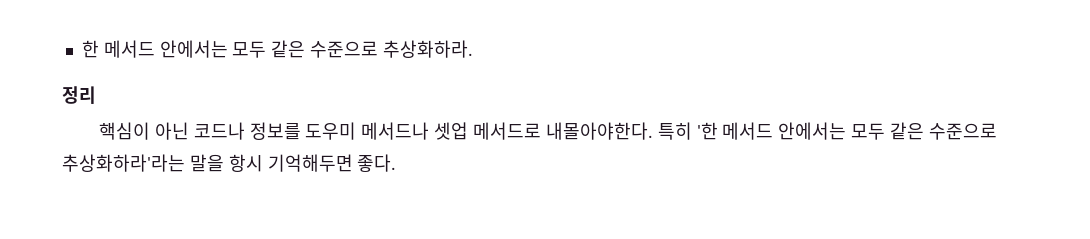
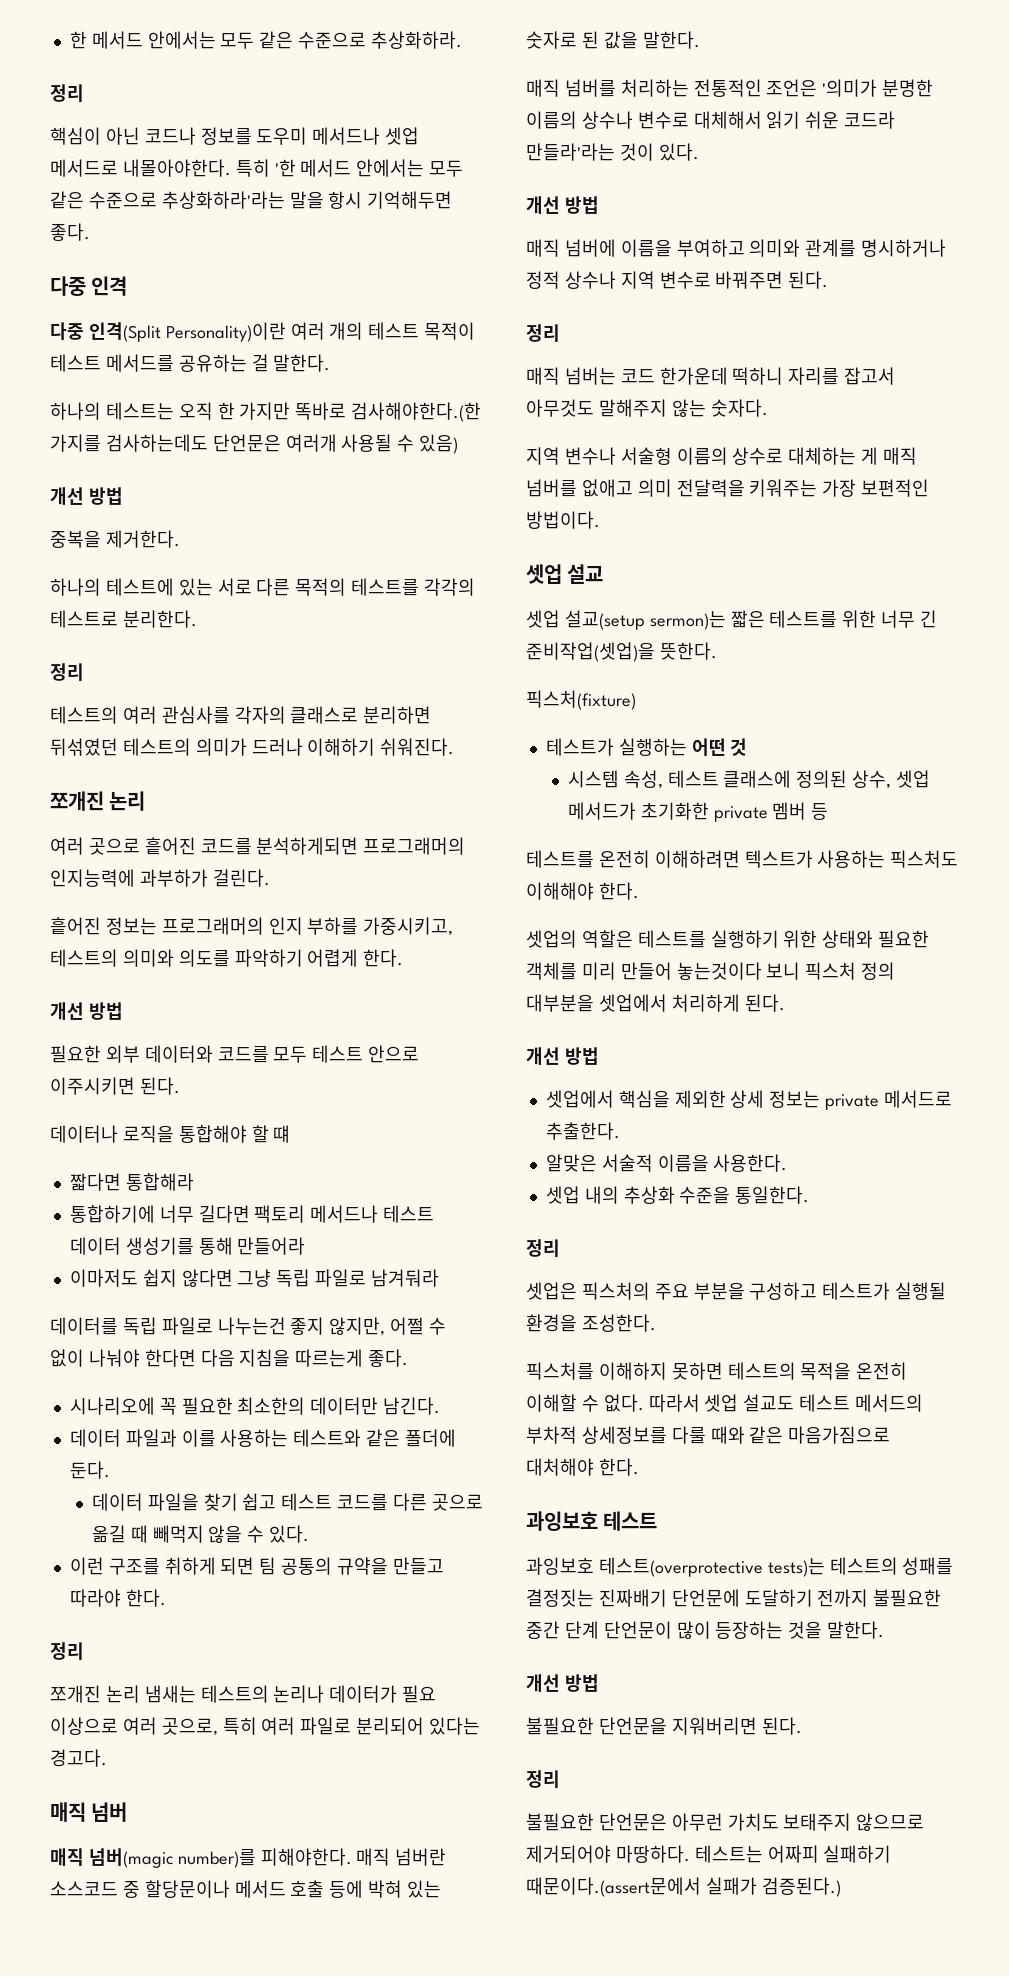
(397, 163) none -> [50,276,128,296] [50,322,476,342] [50,354,331,372] [50,402,482,422] [50,434,459,454] [50,487,123,505] [50,530,180,548] [50,578,476,596] [50,610,197,628] [50,663,84,681] [50,706,432,724] [50,738,455,756] [50,791,146,811] [50,837,466,855] [50,869,270,887] [50,917,454,936] [50,949,404,967] [50,1002,123,1020] [50,1045,420,1063] [50,1077,180,1095] [50,1125,291,1143] [69,1173,194,1191] [69,1205,435,1223] [69,1237,306,1255] [69,1269,439,1287] [50,1317,447,1336] [50,1349,409,1367] [69,1397,441,1415] [69,1429,456,1447] [69,1461,110,1479] [91,1493,483,1511] [91,1525,310,1543] [69,1557,444,1575] [69,1589,166,1607] [50,1642,84,1660] [50,1685,437,1703] [50,1717,481,1736] [50,1749,107,1767] [50,1802,128,1822] [50,1848,447,1868] [50,1880,442,1898] [526,31,700,49] [526,79,934,97] [526,111,896,129] [526,143,699,161] [526,196,599,214] [526,239,947,257] [526,271,829,289] [526,324,560,342] [526,367,896,385] [526,399,768,417] [526,447,918,465] [526,479,930,497] [526,511,600,529] [526,564,604,584] [526,610,938,630] [526,642,717,662] [526,690,636,710] [545,738,748,756] [567,770,931,789] [567,802,829,822] [526,850,959,868] [526,882,639,900] [526,930,930,948] [526,962,896,980] [526,994,785,1012] [526,1047,599,1065] [545,1090,952,1110] [545,1122,620,1140] [545,1154,788,1172] [545,1186,810,1204] [526,1239,560,1257] [526,1282,947,1300] [526,1314,656,1332] [526,1362,908,1380] [526,1394,924,1412] [526,1426,891,1444] [526,1458,639,1476] [526,1511,658,1531] [526,1557,954,1577] [526,1589,942,1607] [526,1621,885,1639] [526,1674,599,1692] [526,1717,802,1735] [526,1770,560,1788] [526,1813,925,1831] [526,1845,892,1863] [526,1877,841,1897] // 다중 인격 // 다중 인격(Split Personality)이란 여러 개의 테스트 목적이 테스트 메서드를 공유하는 걸 말한다. // 하나의 테스트는 오직 한 가지만 똑바로 검사해야한다.(한 가지를 검사하는데도 단언문은 여러개 사용될 수 있음) // 개선 방법 // 중복을 제거한다. // 하나의 테스트에 있는 서로 다른 목적의 테스트를 각각의 테스트로 분리한다. // 정리 // 테스트의 여러 관심사를 각자의 클래스로 분리하면 뒤섞였던 테스트의 의미가 드러나 이해하기 쉬워진다. // 쪼개진 논리 // 여러 곳으로 흩어진 코드를 분석하게되면 프로그래머의 인지능력에 과부하가 걸린다. // 흩어진 정보는 프로그래머의 인지 부하를 가중시키고, 테스트의 의미와 의도를 파악하기 어렵게 한다. // 개선 방법 // 필요한 외부 데이터와 코드를 모두 테스트 안으로 이주시키면 된다. // 데이터나 로직을 통합해야 할 떄 // 짧다면 통합해라 // 통합하기에 너무 길다면 팩토리 메서드나 테스트 데이터 생성기를 통해 만들어라 // 이마저도 쉽지 않다면 그냥 독립 파일로 남겨둬라 // 데이터를 독립 파일로 나누는건 좋지 않지만, 어쩔 수 없이 나눠야 한다면 다음 지침을 따르는게 좋다. // 시나리오에 꼭 필요한 최소한의 데이터만 남긴다. // 데이터 파일과 이를 사용하는 테스트와 같은 폴더에 둔다. // 데이터 파일을 찾기 쉽고 테스트 코드를 다른 곳으로 옮길 때 빼먹지 않을 수 있다. // 이런 구조를 취하게 되면 팀 공통의 규약을 만들고 따라야 한다. // 정리 // 쪼개진 논리 냄새는 테스트의 논리나 데이터가 필요 이상으로 여러 곳으로, 특히 여러 파일로 분리되어 있다는 경고다. // 매직 넘버 // 매직 넘버(magic number)를 피해야한다. 매직 넘버란 소스코드 중 할당문이나 메서드 호출 등에 박혀 있는 숫자로 된 값을 말한다. // 매직 넘버를 처리하는 전통적인 조언은 '의미가 분명한 이름의 상수나 변수로 대체해서 읽기 쉬운 코드라 만들라'라는 것이 있다. // 개선 방법 // 매직 넘버에 이름을 부여하고 의미와 관계를 명시하거나 정적 상수나 지역 변수로 바꿔주면 된다. // 정리 // 매직 넘버는 코드 한가운데 떡하니 자리를 잡고서 아무것도 말해주지 않는 숫자다. // 지역 변수나 서술형 이름의 상수로 대체하는 게 매직 넘버를 없애고 의미 전달력을 키워주는 가장 보편적인 방법이다. // 셋업 설교 // 셋업 설교(setup sermon)는 짧은 테스트를 위한 너무 긴 준비작업(셋업)을 뜻한다. // 픽스처(fixture) // 테스트가 실행하는 어떤 것 // 시스템 속성, 테스트 클래스에 정의된 상수, 셋업 메서드가 초기화한 private 멤버 등 // 테스트를 온전히 이해하려면 텍스트가 사용하는 픽스처도 이해해야 한다. // 셋업의 역할은 테스트를 실행하기 위한 상태와 필요한 객체를 미리 만들어 놓는것이다 보니 픽스처 정의 대부분을 셋업에서 처리하게 된다. // 개선 방법 // 셋업에서 핵심을 제외한 상세 정보는 private 메서드로 추출한다. // 알맞은 서술적 이름을 사용한다. // 셋업 내의 추상화 수준을 통일한다. // 정리 // 셋업은 픽스처의 주요 부분을 구성하고 테스트가 실행될 환경을 조성한다. // 픽스처를 이해하지 못하면 테스트의 목적을 온전히 이해할 수 없다. 따라서 셋업 설교도 테스트 메서드의 부차적 상세정보를 다룰 때와 같은 마음가짐으로 대처해야 한다. // 과잉보호 테스트 // 과잉보호 테스트(overprotective tests)는 테스트의 성패를 결정짓는 진짜배기 단언문에 도달하기 전까지 불필요한 중간 단계 단언문이 많이 등장하는 것을 말한다. // 개선 방법 // 불필요한 단언문을 지워버리면 된다. // 정리 // 불필요한 단언문은 아무런 가치도 보태주지 않으므로 제거되어야 마땅하다. 테스트는 어짜피 실패하기 때문이다.(assert문에서 실패가 검증된다.)

